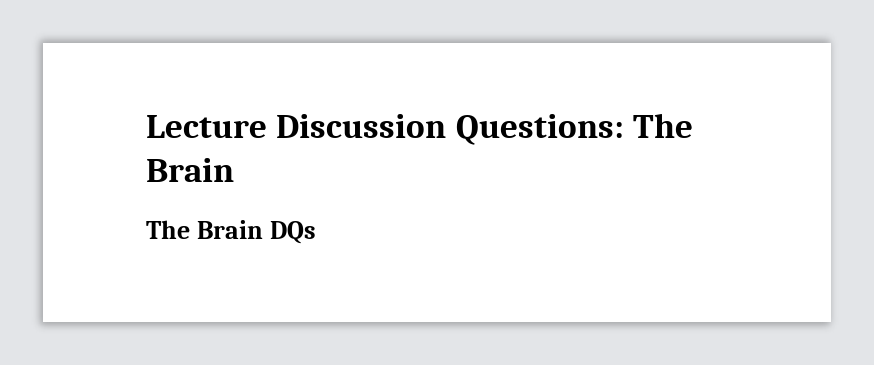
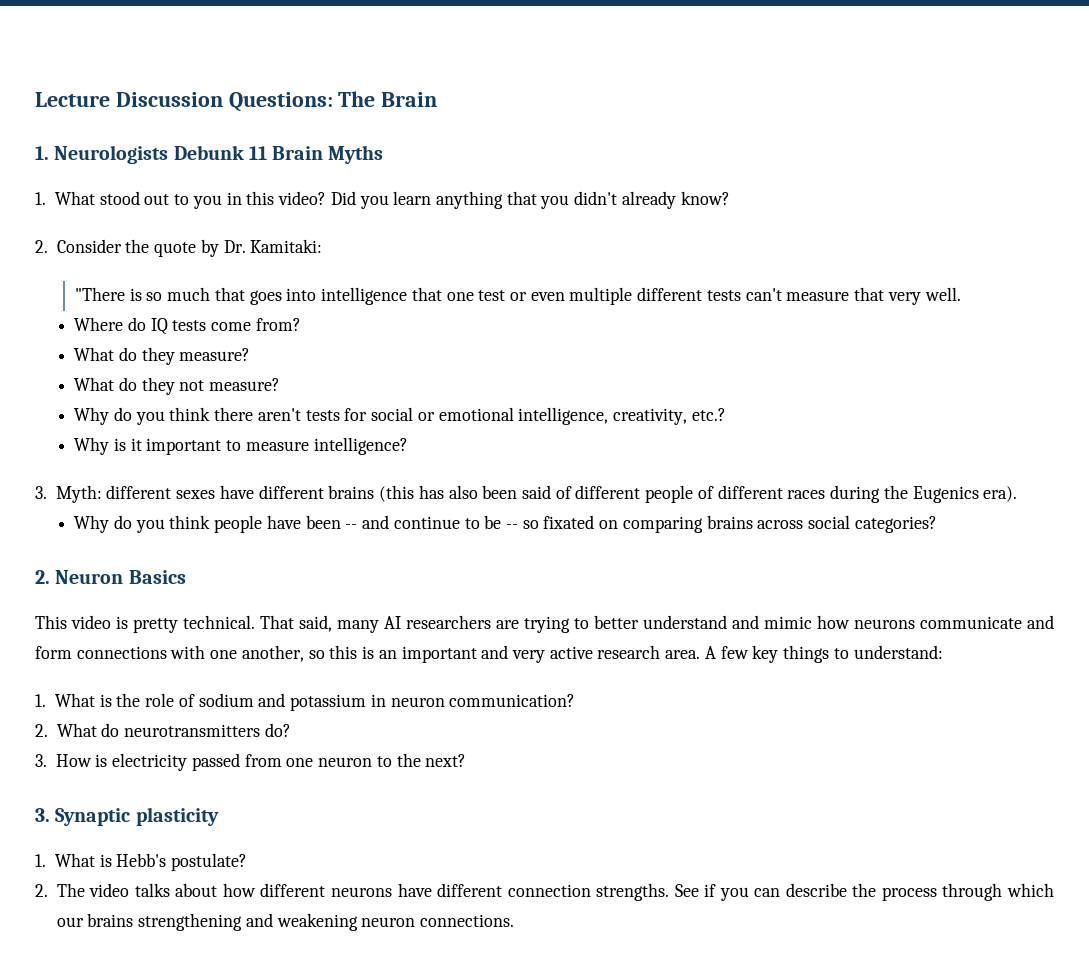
[146,220,316,244] The Brain DQs -> [35,145,384,164] [35,191,730,209] [35,239,323,257] [75,287,961,305] [74,317,301,335] [74,347,251,365] [74,377,281,395] [74,407,726,425] [74,437,408,455] [35,485,1018,503] [74,515,937,533] [35,570,186,584] [35,615,1054,633] [35,645,943,663] [35,693,576,711] [35,723,291,737] [35,753,467,771] [35,807,219,826] [35,853,248,871] [35,883,1054,901] [56,913,515,931] 1. Neurologists Debunk 11 Brain Myths // 1. What stood out to you in this video? Did you learn anything that you didn't already know? // 2. Consider the quote by Dr. Kamitaki: // "There is so much that goes into intelligence that one test or even multiple different tests can't measure that very well. // Where do IQ tests come from? // What do they measure? // What do they not measure? // Why do you think there aren't tests for social or emotional intelligence, creativity, etc.? // Why is it important to measure intelligence? // 3. Myth: different sexes have different brains (this has also been said of different people of different races during the Eugenics era). // Why do you think people have been -- and continue to be -- so fixated on comparing brains across social categories? // 2. Neuron Basics // This video is pretty technical. That said, many AI researchers are trying to better understand and mimic how neurons communicate and form connections with one another, so this is an important and very active research area. A few key things to understand: // 1. What is the role of sodium and potassium in neuron communication? // 2. What do neurotransmitters do? // 3. How is electricity passed from one neuron to the next? // 3. Synaptic plasticity // 1. What is Hebb's postulate? // 2. The video talks about how different neurons have different connection strengths. See if you can describe the process through which our brains strengthening and weakening neuron connections.

